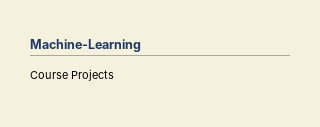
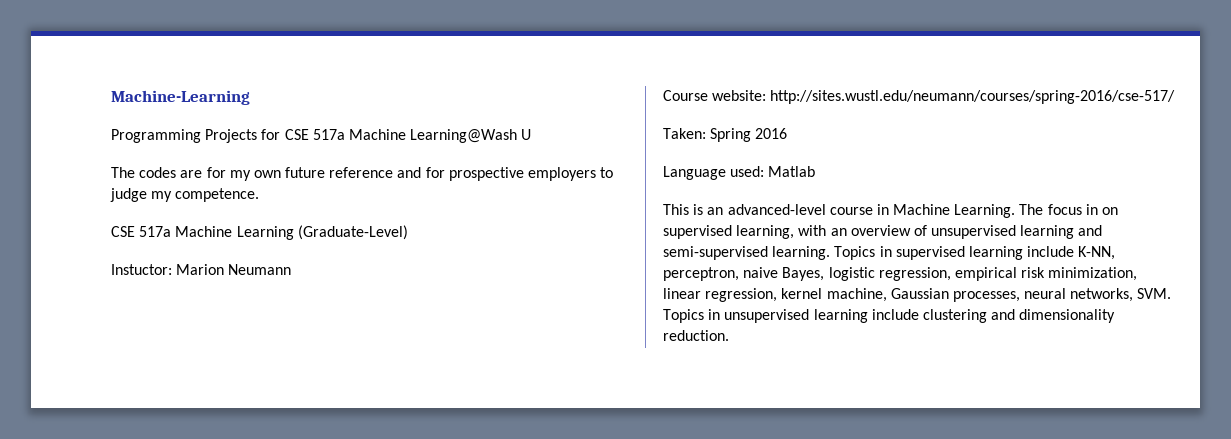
[30,69,114,81] Course Projects -> [111,129,532,143] [111,167,614,181] [110,188,260,202] [111,225,408,240] [111,264,292,275] [663,90,1176,104] [663,128,788,142] [663,166,816,180] [663,204,1119,218] [663,225,1103,239] [663,246,1116,260] [663,267,1138,281] [663,288,1172,302] [663,309,1116,323] [663,330,729,341] Programming Projects for CSE 517a Machine Learning@Wash U // The codes are for my own future reference and for prospective employers to judge my competence. // CSE 517a Machine Learning (Graduate-Level) // Instuctor: Marion Neumann // Course website: http://sites.wustl.edu/neumann/courses/spring-2016/cse-517/ // Taken: Spring 2016 // Language used: Matlab // This is an advanced-level course in Machine Learning. The focus in on supervised learning, with an overview of unsupervised learning and semi-supervised learning. Topics in supervised learning include K-NN, perceptron, naive Bayes, logistic regression, empirical risk minimization, linear regression, kernel machine, Gaussian processes, neural networks, SVM. Topics in unsupervised learning include clustering and dimensionality reduction.

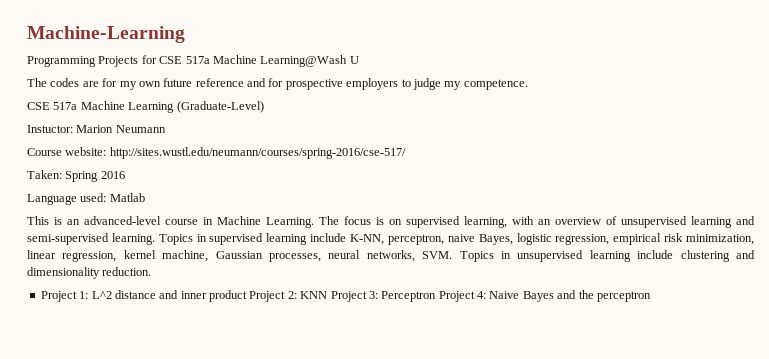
[1085,204,1098,215] in -> [376,217,384,225] is
(729, 335) none -> [40,290,651,302] // Project 1: L^2 distance and inner product Project 2: KNN Project 3: Perceptron Project 4: Naive Bayes and the perceptron

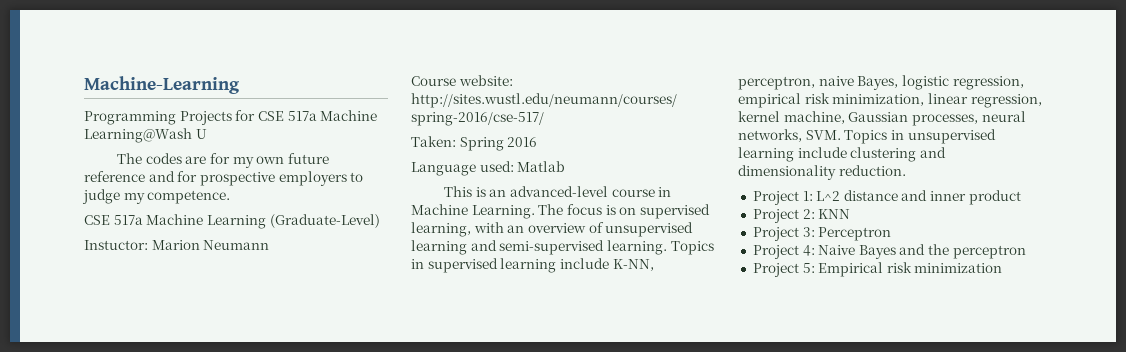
(247, 296) none -> (1021, 197) //
(328, 295) none -> (851, 214) //
(437, 296) none -> (892, 234) //
(651, 296) none -> [752,262,1003,277] // Project 5: Empirical risk minimization

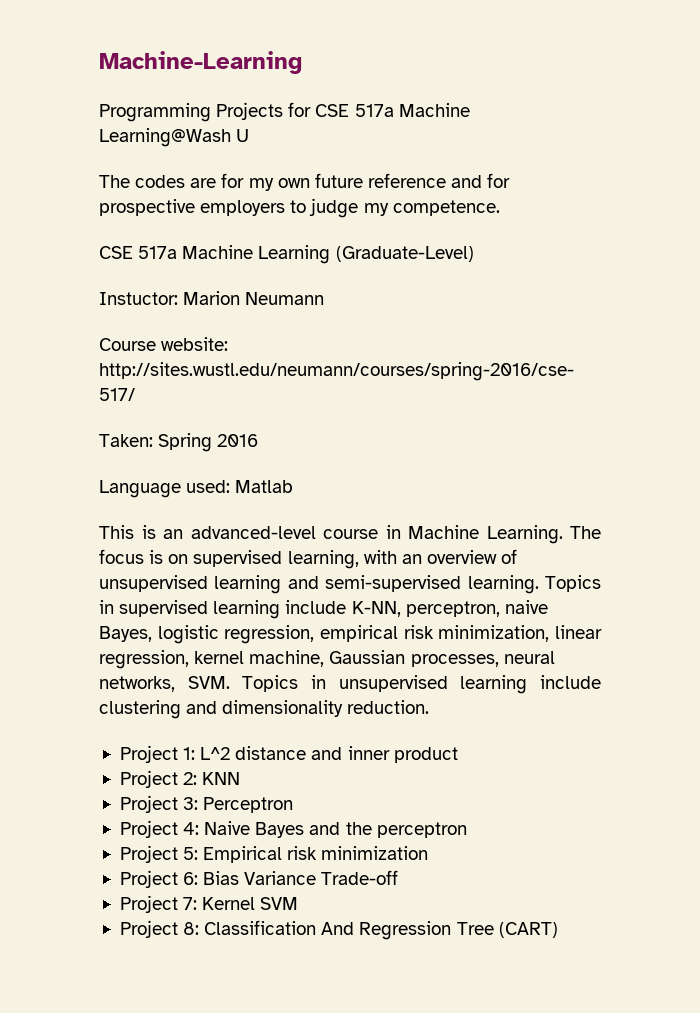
(1003, 268) none -> [119,870,399,888] [119,895,299,913] [119,920,558,940] // Project 6: Bias Variance Trade-off // Project 7: Kernel SVM // Project 8: Classification And Regression Tree (CART)

